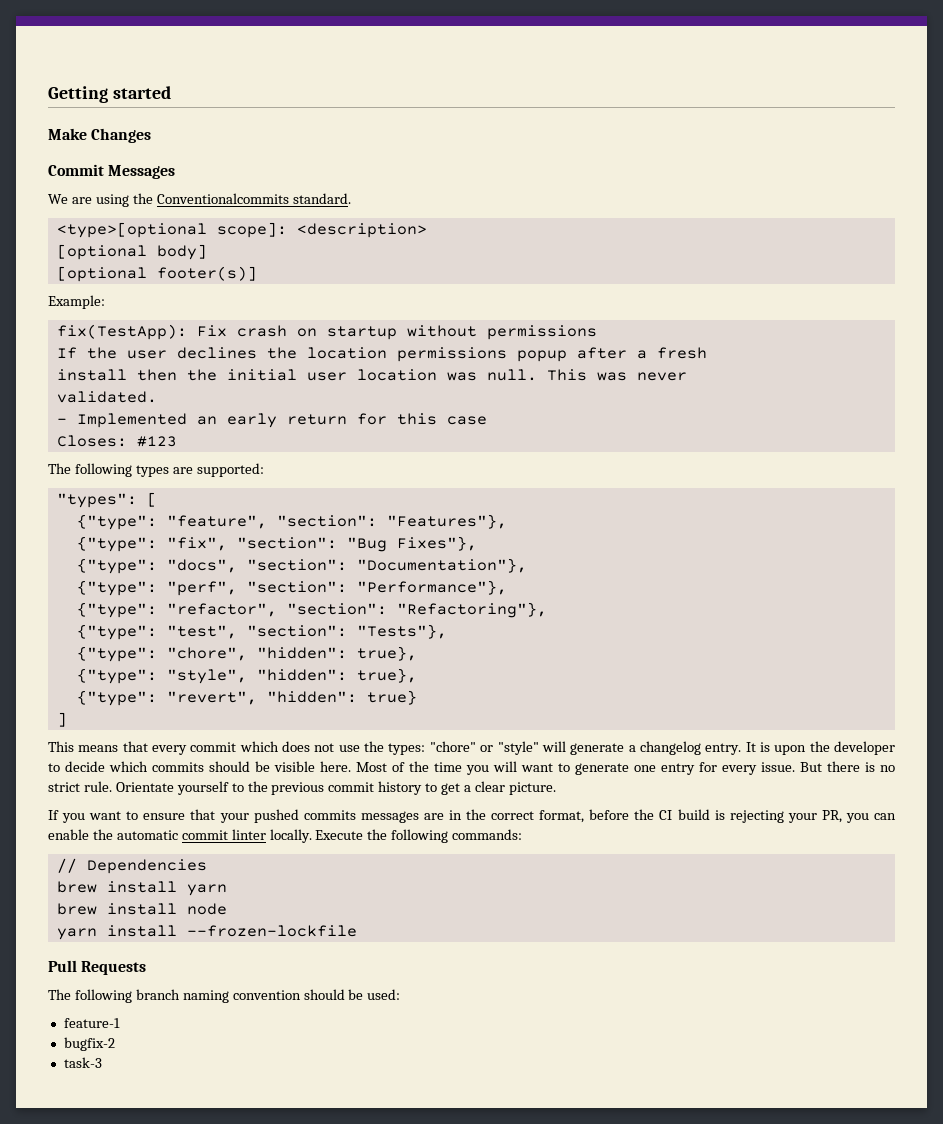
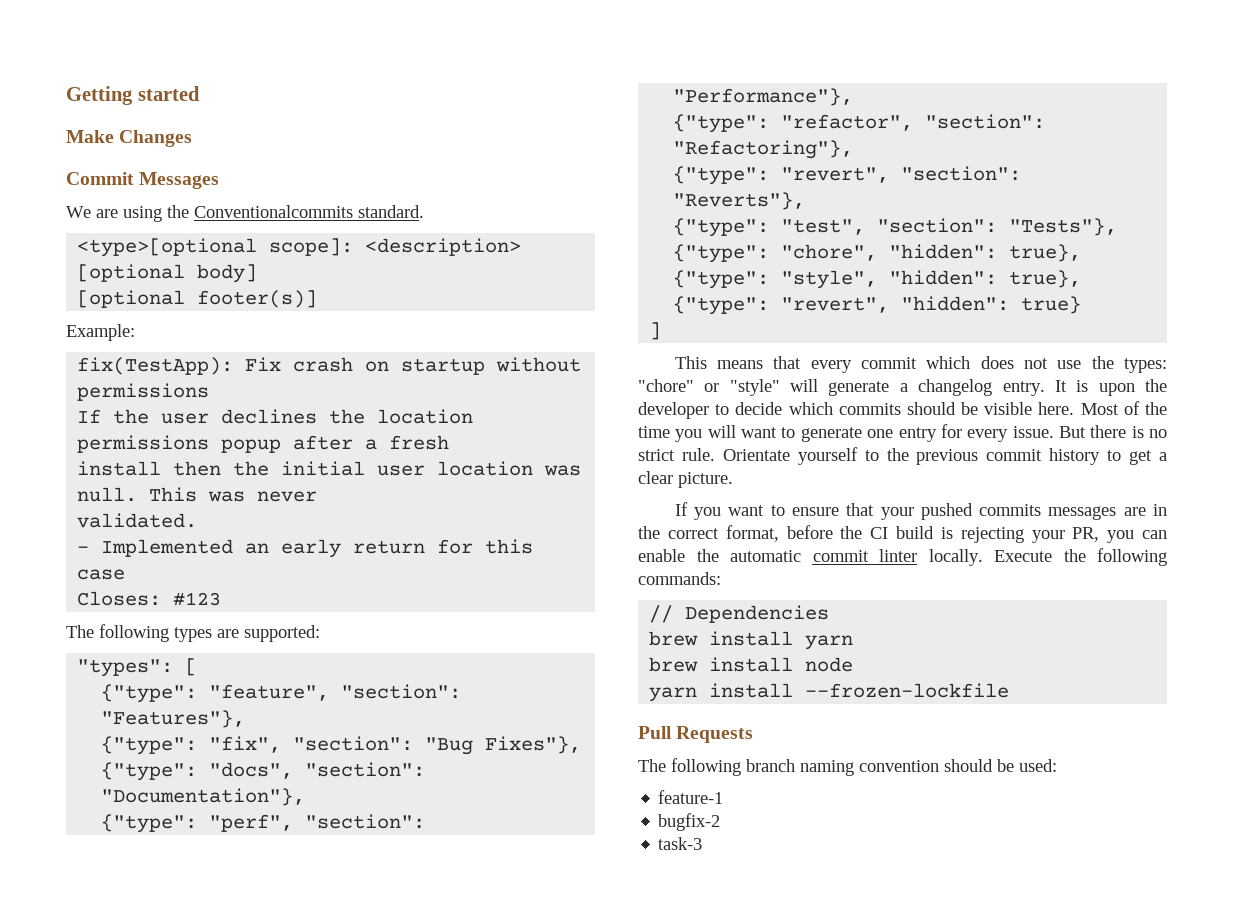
(547, 610) none -> [673,166,1022,185] [673,192,806,210] // {"type": "revert", "section": "Reverts"},

